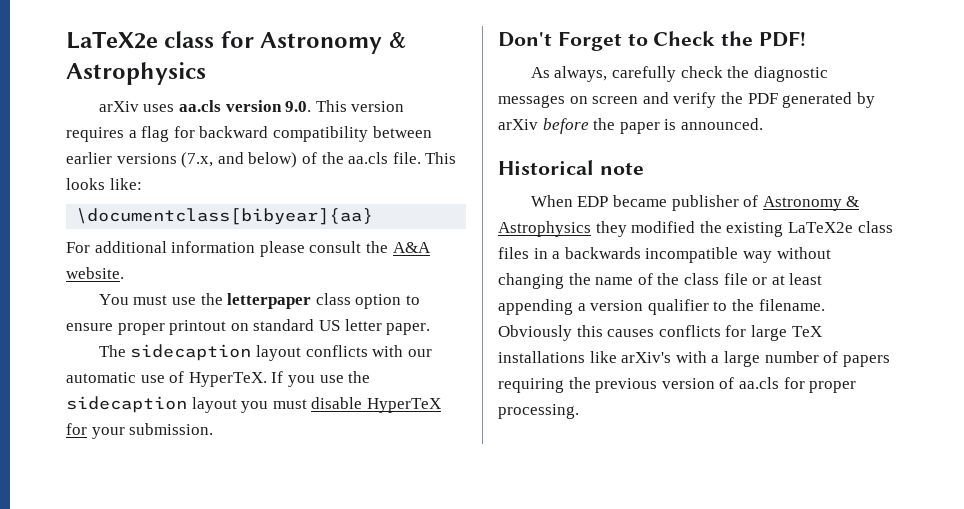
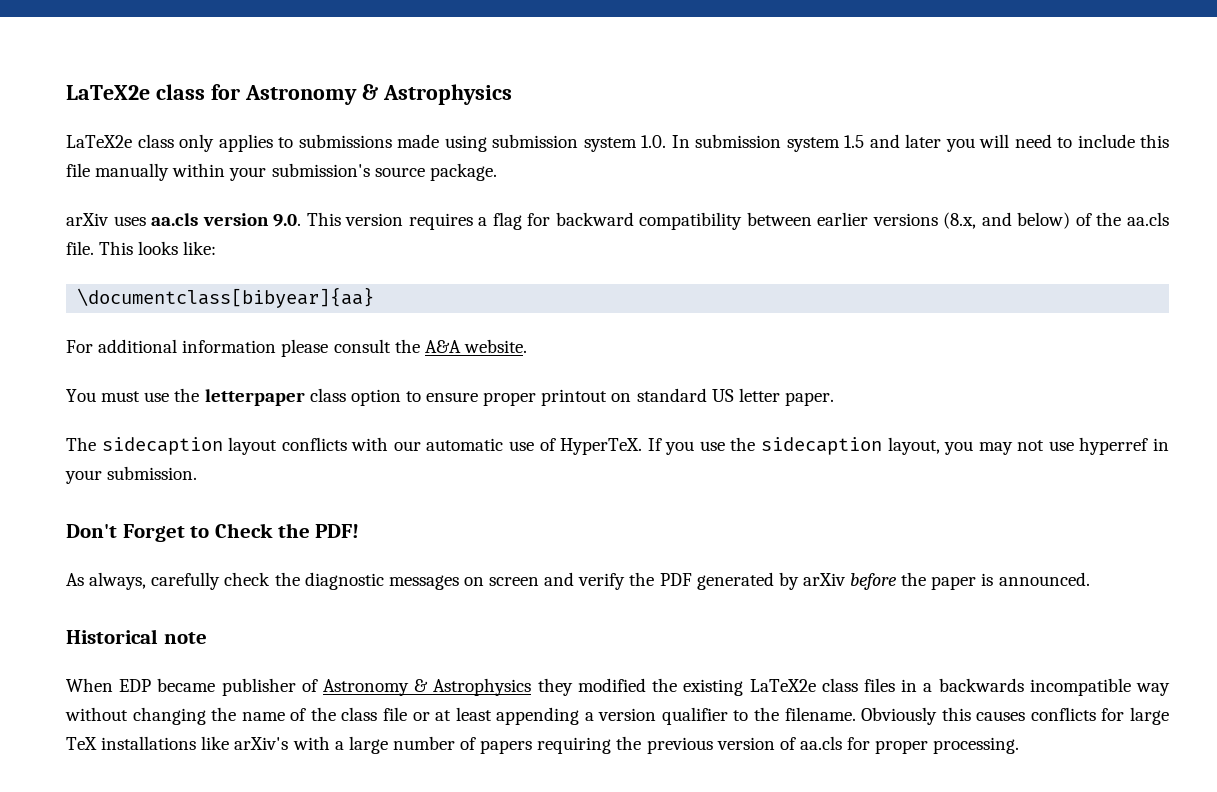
(206, 73) none -> [66,134,1169,152] [66,163,497,181] // LaTeX2e class only applies to submissions made using submission system 1.0. In submission system 1.5 and later you will need to include this file manually within your submission's source package.
[181,152,214,168] (7.x, -> [943,212,977,229] (8.x,
[191,397,441,413] [66,423,87,435] layout you must disable HyperTeX for -> [887,437,1169,455] layout, you may not use hyperref in

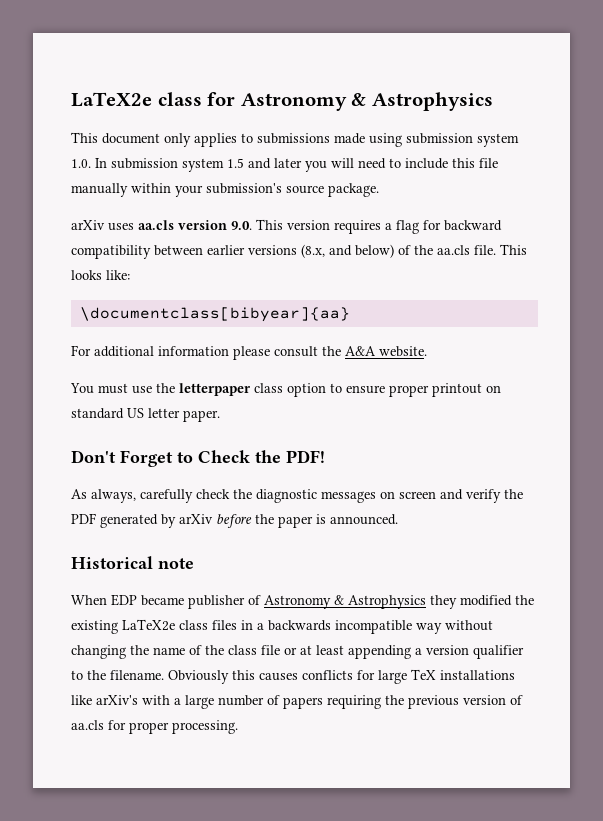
[66,134,174,148] LaTeX2e class -> [71,132,160,144] This document
[66,437,1169,455] [65,466,198,484] // The sidecaption layout conflicts with our automatic use of HyperTeX. If you use the sidecaption layout, you may not use hyperref in your submission. -> (220, 416) none

